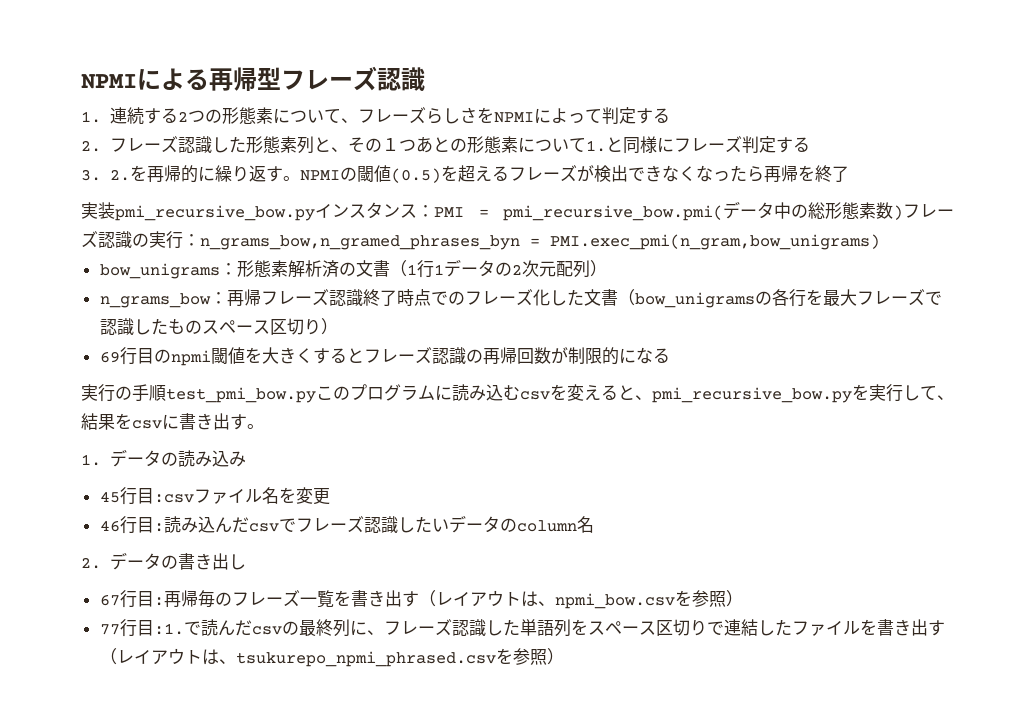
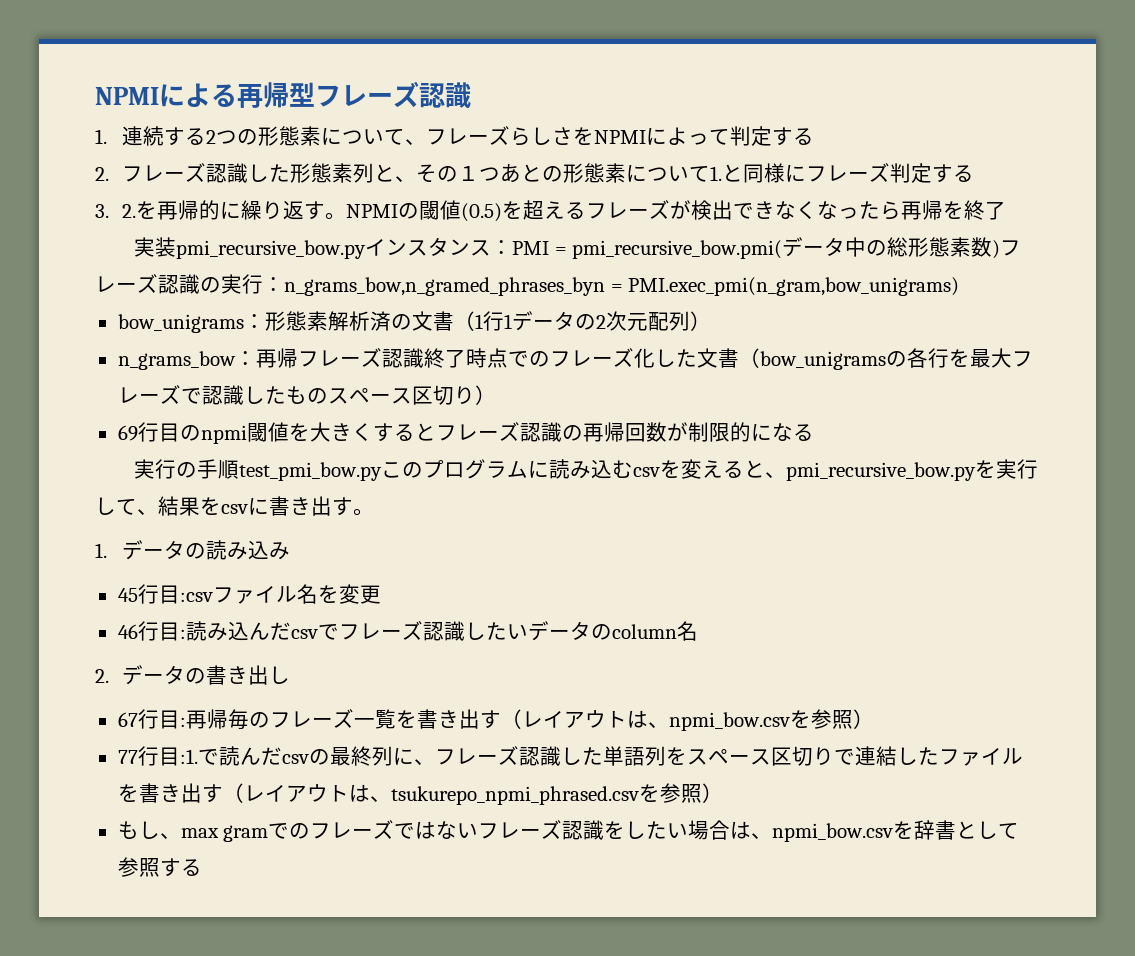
(564, 656) none -> [117,820,1020,842] [117,857,202,877] // もし、max gramでのフレーズではないフレーズ認識をしたい場合は、npmi_bow.csvを辞書として参照する

